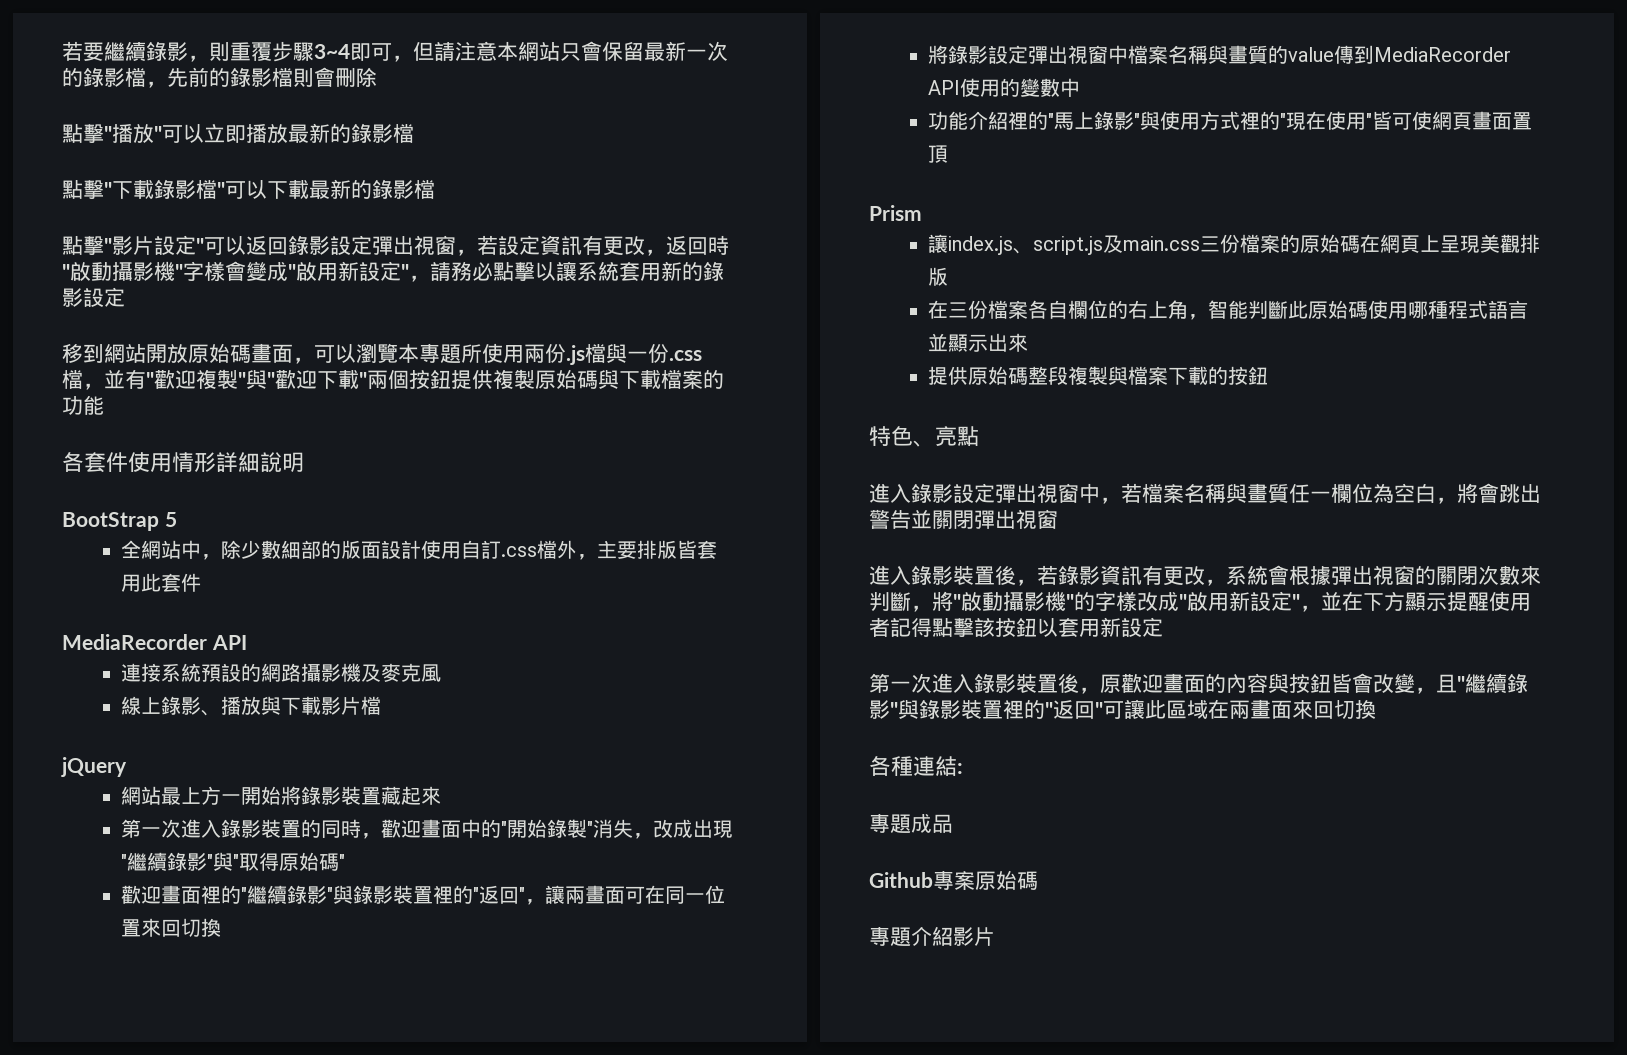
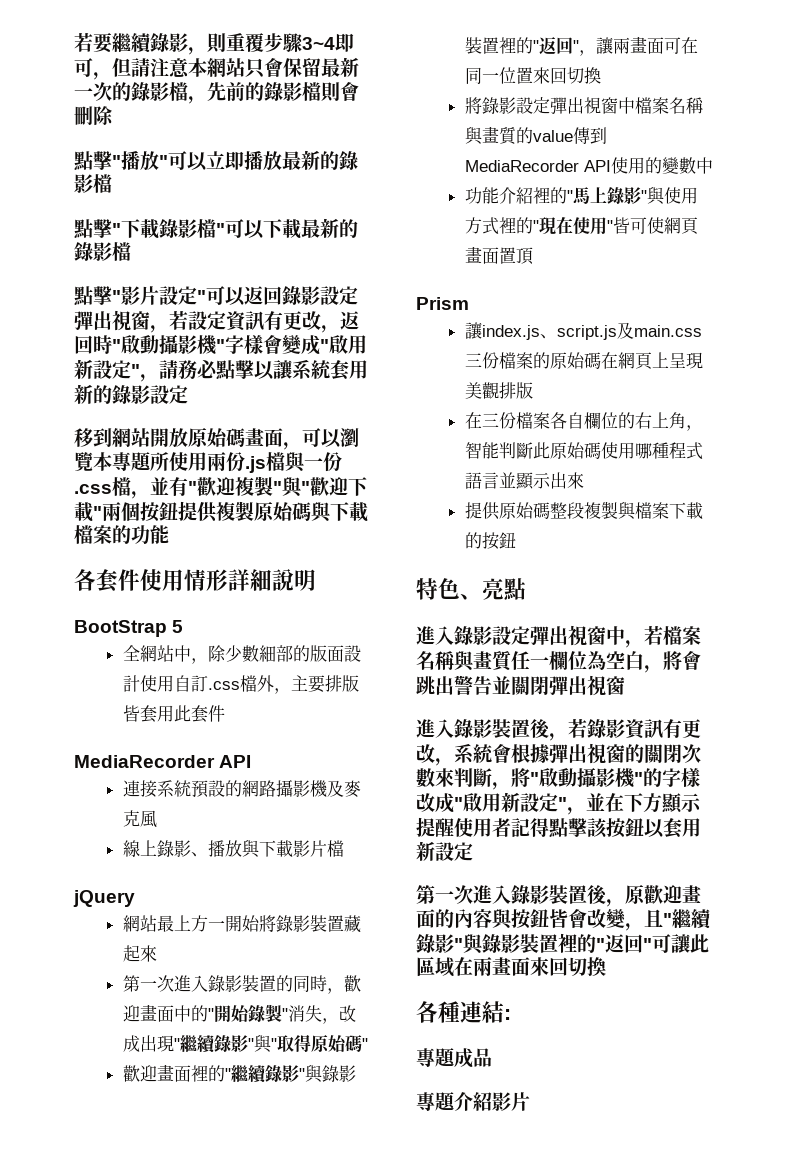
[869,870,1038,890] // Github專案原始碼 -> (492, 1057) none

